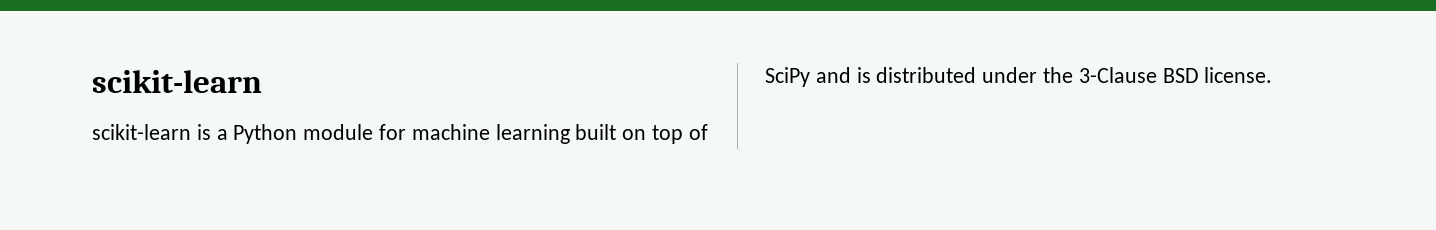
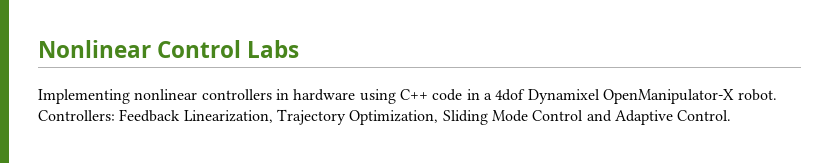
[92,70,262,93] [92,124,708,144] [765,67,1273,87] scikit-learn // scikit-learn is a Python module for machine learning built on top of SciPy and is distributed under the 3-Clause BSD license. -> [38,40,300,58] [38,89,778,104] [38,109,732,125] Nonlinear Control Labs // Implementing nonlinear controllers in hardware using C++ code in a 4dof Dynamixel OpenManipulator-X robot. Controllers: Feedback Linearization, Trajectory Optimization, Sliding Mode Control and Adaptive Control.

